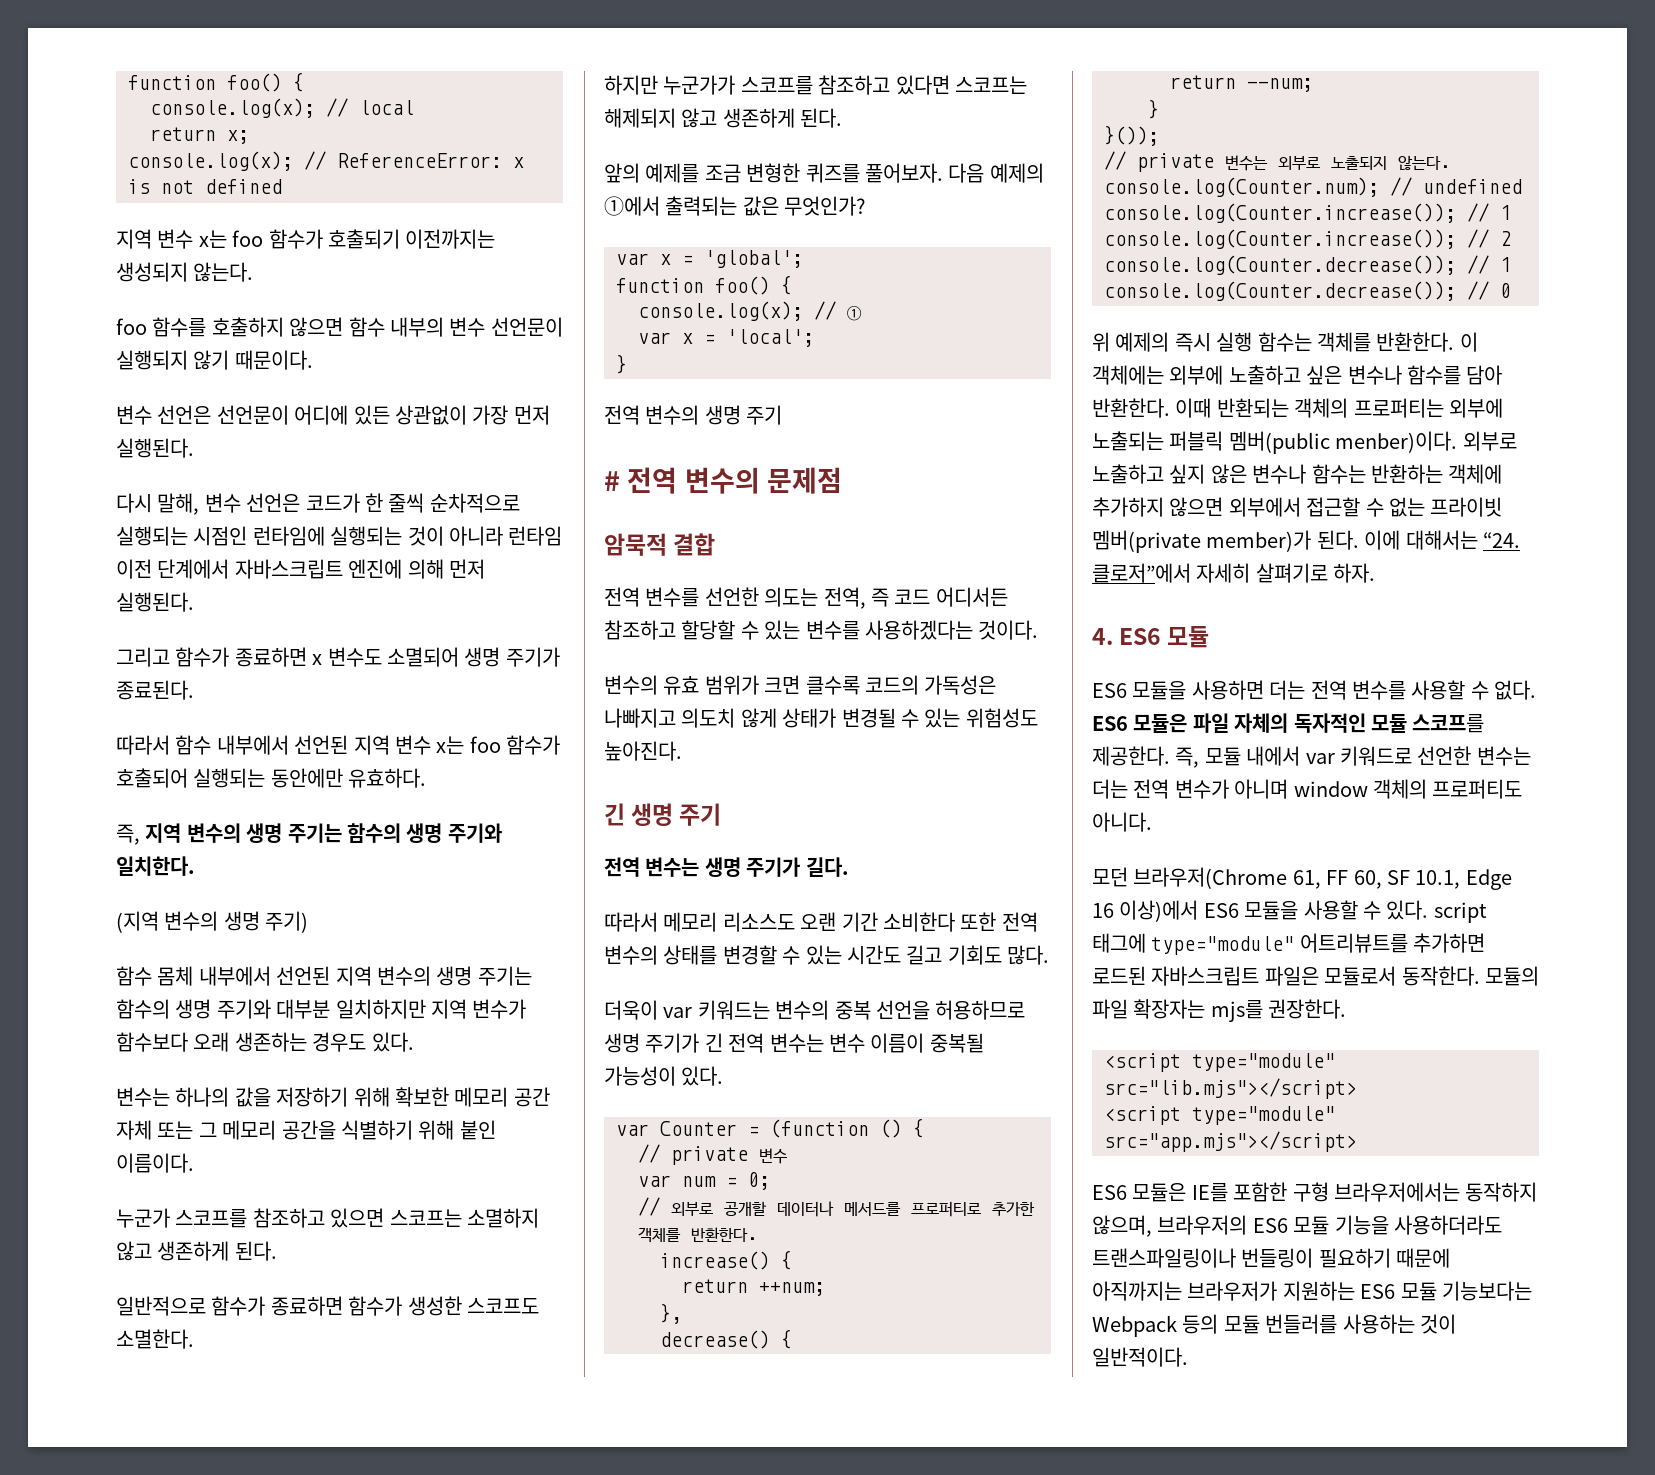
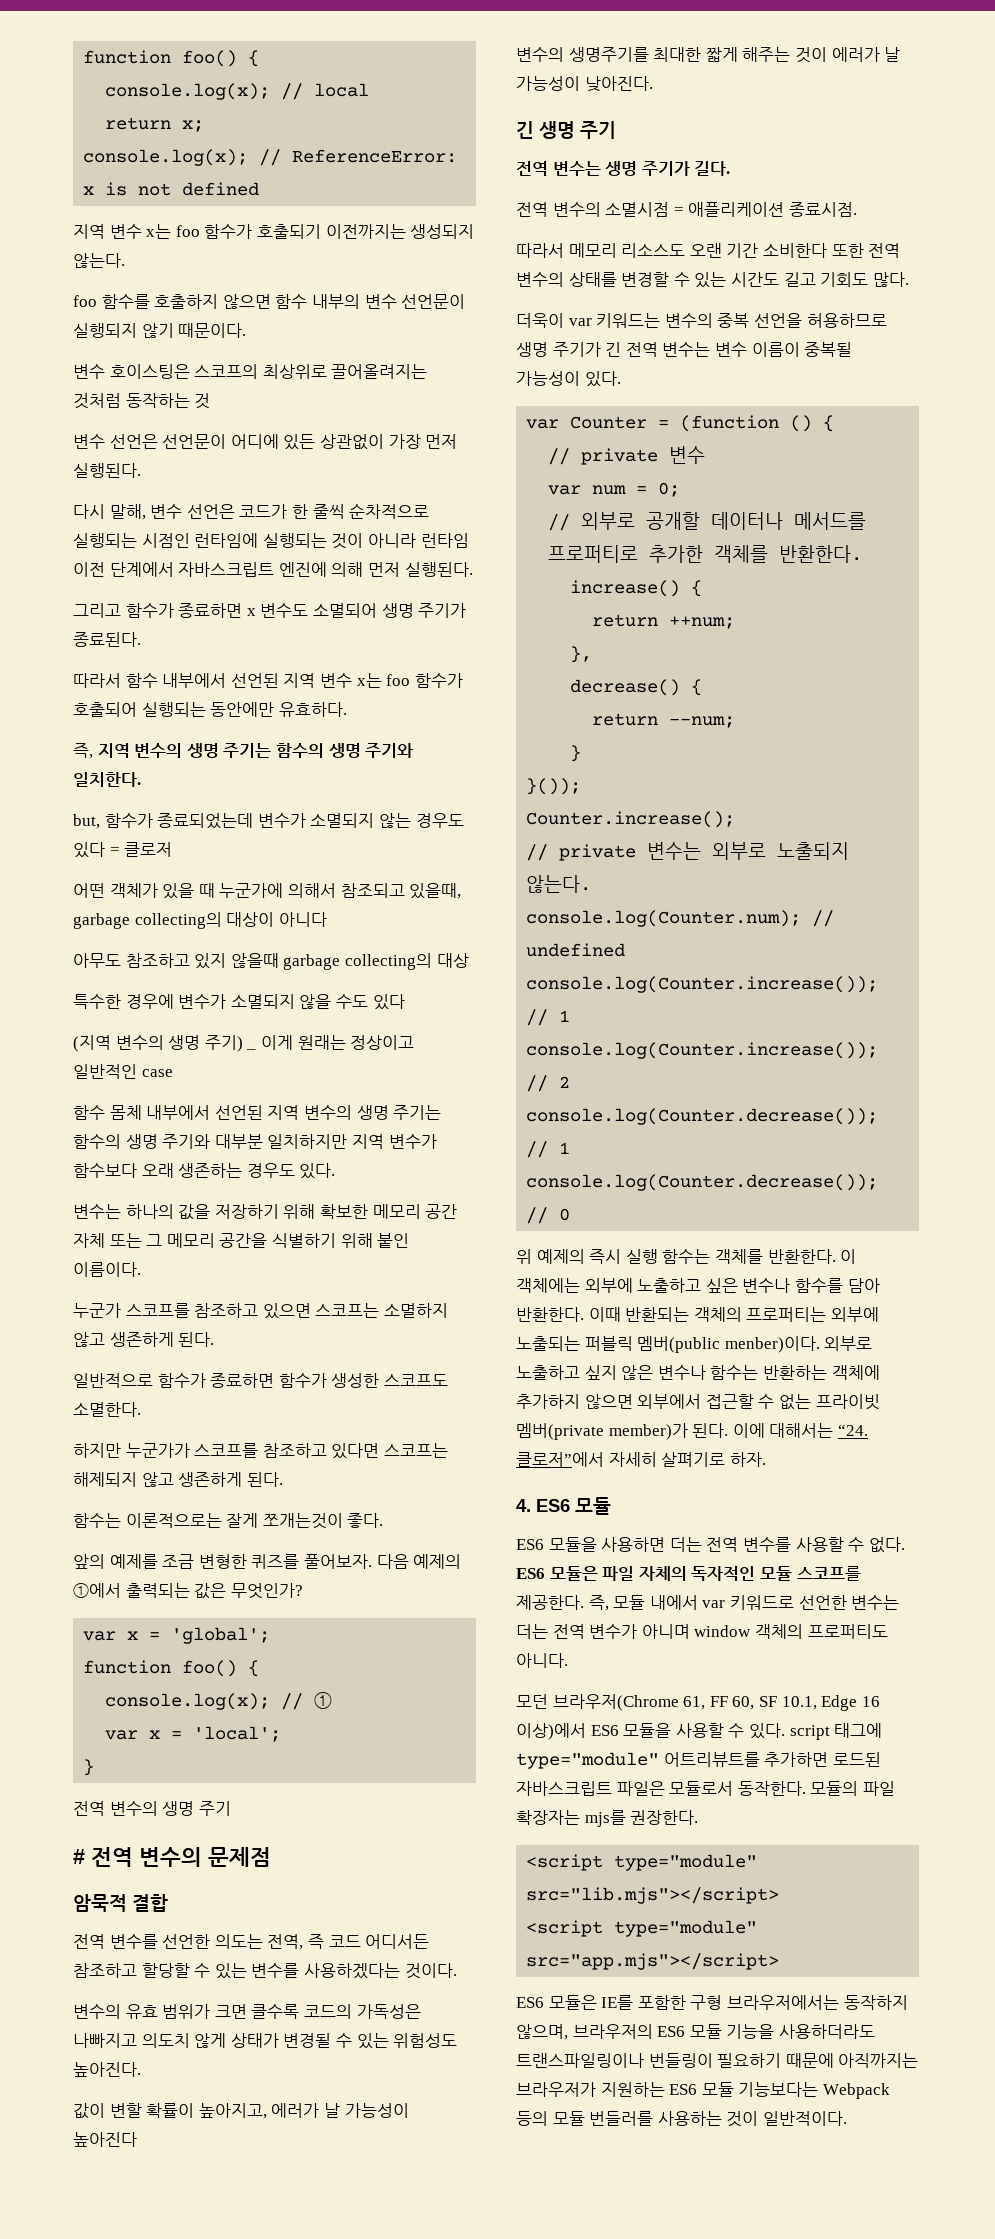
(313, 360) none -> [73,364,428,379] [73,393,211,409] // 변수 호이스팅은 스코프의 최상위로 끌어올려지는 것처럼 동작하는 것
[116,911,309,933] (지역 변수의 생명 주기) -> [73,813,464,829] [73,842,173,858] [73,883,462,899] [73,912,327,929] [73,953,469,970] [73,994,405,1010] [73,1035,415,1052] [73,1064,173,1079] but, 함수가 종료되었는데 변수가 소멸되지 않는 경우도 있다 = 클로저 // 어떤 객체가 있을 때 누군가에 의해서 참조되고 있을때, garbage collecting의 대상이 아니다 // 아무도 참조하고 있지 않을때 garbage collecting의 대상 // 특수한 경우에 변수가 소멸되지 않을 수도 있다 // (지역 변수의 생명 주기) _ 이게 원래는 정상이고 일반적인 case
(843, 118) none -> [73,1513,384,1529] // 함수는 이론적으로는 잘게 쪼개는것이 좋다.
(682, 751) none -> [73,2103,409,2119] [73,2132,137,2147] [516,47,901,63] [516,76,653,92] // 값이 변할 확률이 높아지고, 에러가 날 가능성이 높아진다 // 변수의 생명주기를 최대한 짧게 해주는 것이 에러가 날 가능성이 낮아진다.
(849, 867) none -> [516,202,857,217] // 전역 변수의 소멸시점 = 애플리케이션 종료시점.
(1159, 135) none -> [526,811,736,828] // Counter.increase();

